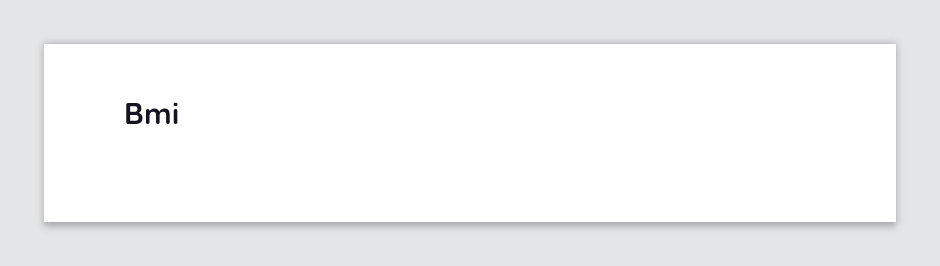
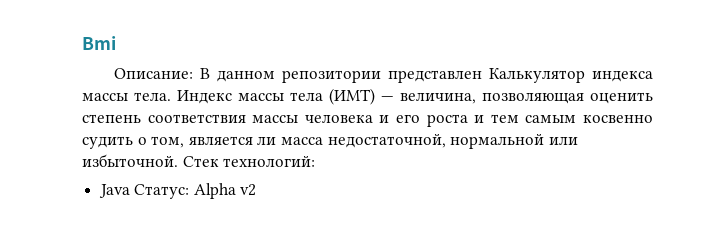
(179, 113) none -> [113,68,653,83] [82,88,653,105] [82,114,654,127] [82,133,578,149] [82,154,316,167] [98,183,257,199] // Описание: В данном репозитории представлен Калькулятор индекса массы тела. Индекс массы тела (ИМТ) — величина, позволяющая оценить степень соответствия массы человека и его роста и тем самым косвенно судить о том, является ли масса недостаточной, нормальной или избыточной. Стек технологий: // Java Статус: Alpha v2

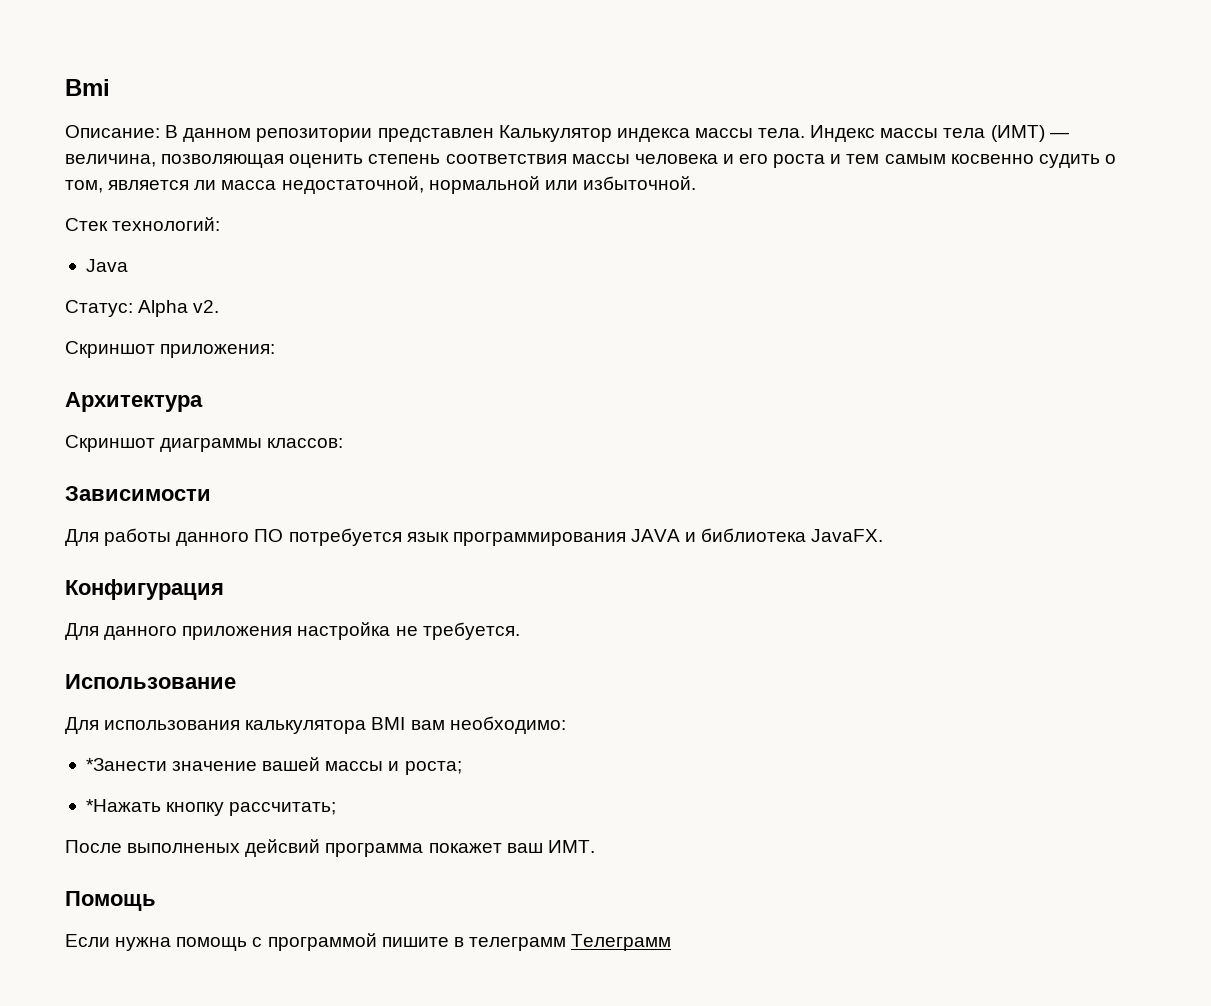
(178, 160) none -> (696, 183) //
(130, 191) none -> (128, 265) //
[240,184,257,196] v2 -> [193,300,220,313] [65,341,276,358] [65,392,203,412] [65,435,344,452] [65,486,211,501] [65,528,884,546] [65,579,224,600] [65,622,520,640] [65,674,236,689] [65,716,566,734] [85,757,462,775] [85,799,337,816] [65,839,595,857] [65,891,156,911] [65,933,672,951] v2. // Скриншот приложения: // Архитектура // Скриншот диаграммы классов: // Зависимости // Для работы данного ПО потребуется язык программирования JAVA и библиотека JavaFX. // Конфигурация // Для данного приложения настройка не требуется. // Использование // Для использования калькулятора BMI вам необходимо: // *Занести значение вашей массы и роста; // *Нажать кнопку рассчитать; // После выполненых дейсвий программа покажет ваш ИМТ. // Помощь // Если нужна помощь с программой пишите в телеграмм Телеграмм

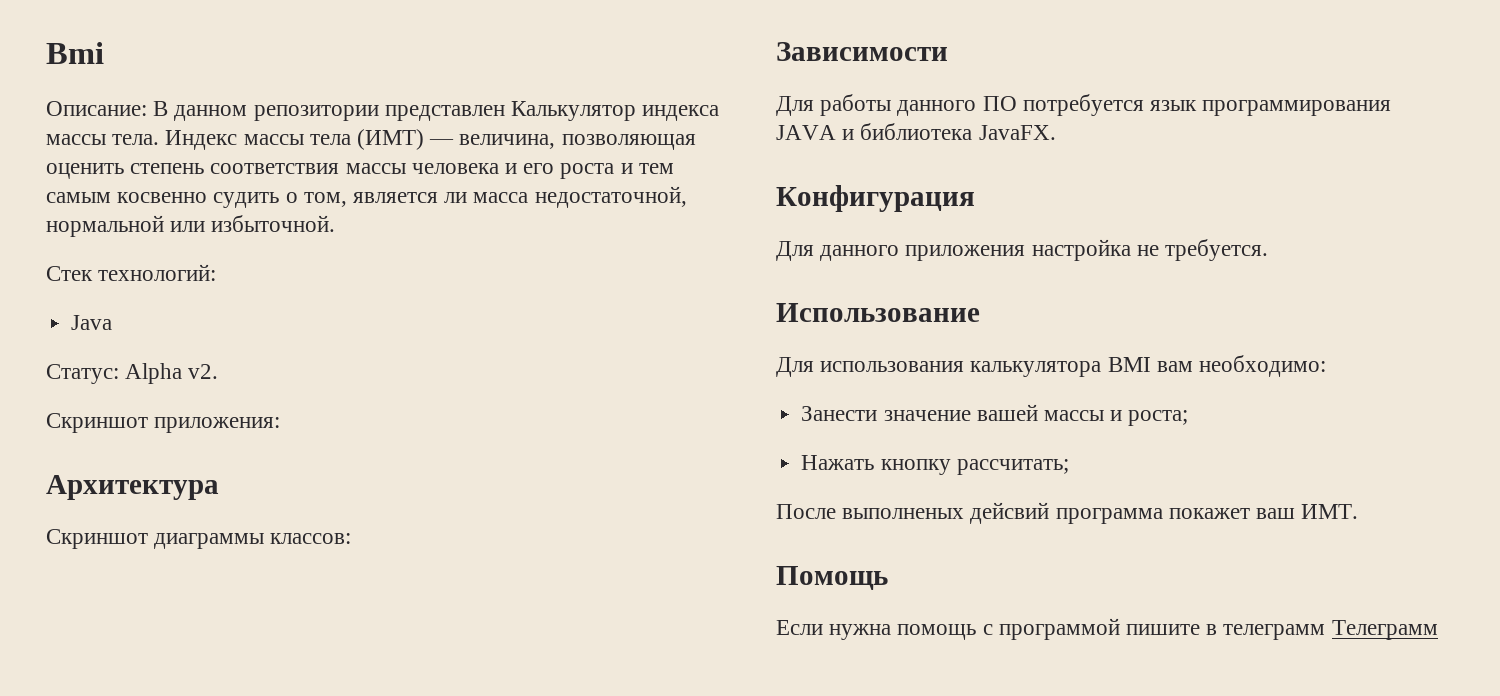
[85,758,167,771] *Занести -> [801,406,878,421] Занести
[85,799,161,812] *Нажать -> [801,455,875,470] Нажать

